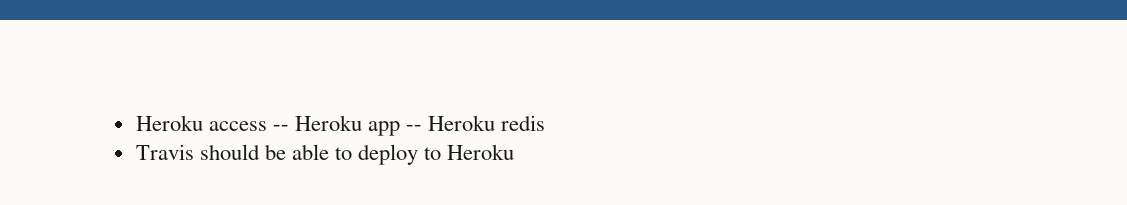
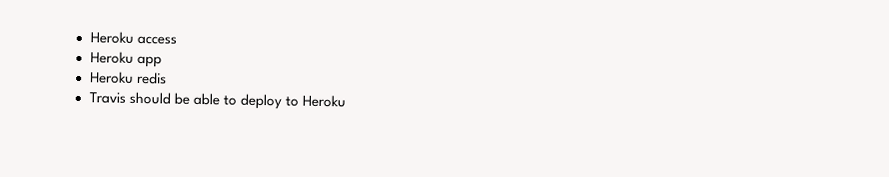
[272,125,289,131] -- -> (177, 40) //
[406,125,423,131] -- -> (162, 61) //

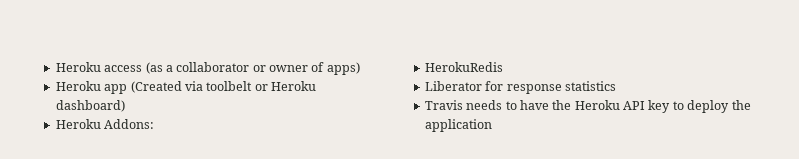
[89,51,162,68] [89,71,167,85] [88,91,346,110] // Heroku app // Heroku redis // Travis should be able to deploy to Heroku -> [145,62,360,75] [55,81,316,94] [55,100,125,112] [55,119,155,129] [424,62,503,72] [424,81,616,94] [424,100,751,113] [424,119,492,132] (as a collaborator or owner of apps) // Heroku app (Created via toolbelt or Heroku dashboard) // Heroku Addons: // HerokuRedis // Liberator for response statistics // Travis needs to have the Heroku API key to deploy the application

